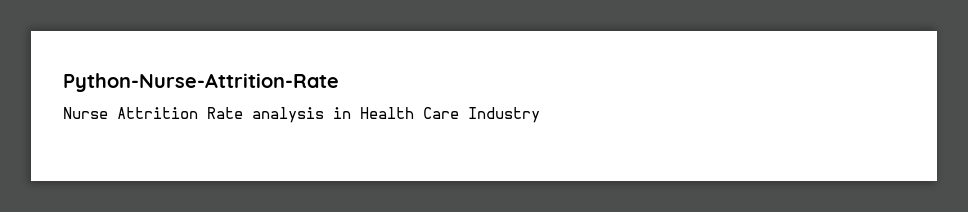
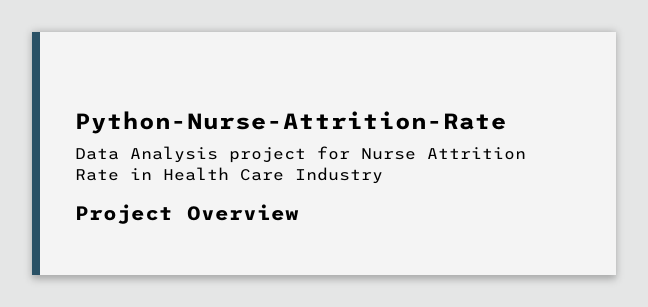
(339, 82) none -> [75,146,350,163] Data Analysis project for
[252,107,324,123] analysis -> (119, 175) none
(540, 115) none -> [75,204,299,224] // Project Overview

